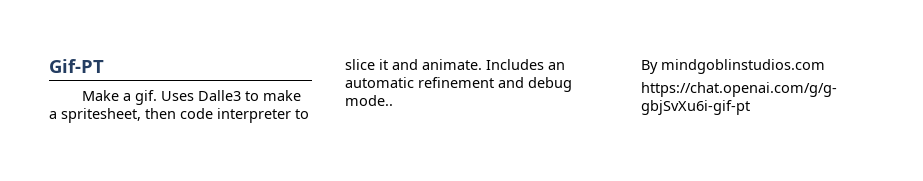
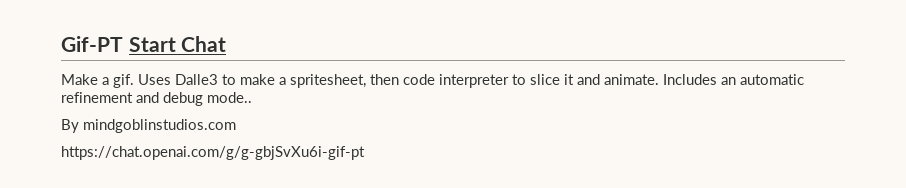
(104, 66) none -> [128,36,227,52] Start Chat

